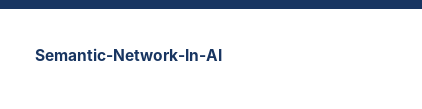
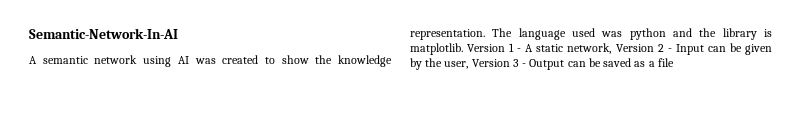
(222, 54) none -> [29,55,392,67] [410,28,772,40] [410,43,772,55] [410,58,674,70] // A semantic network using AI was created to show the knowledge representation. The language used was python and the library is matplotlib. Version 1 - A static network, Version 2 - Input can be given by the user, Version 3 - Output can be saved as a file

